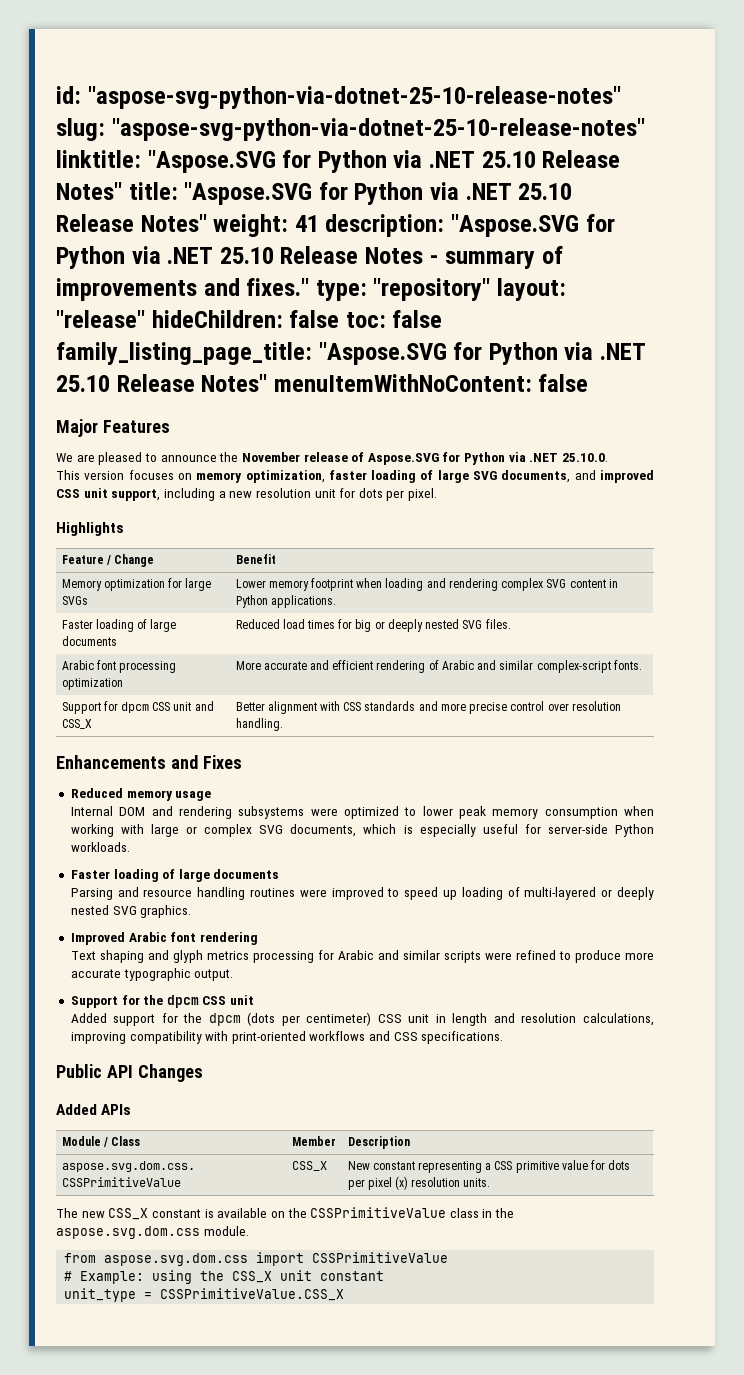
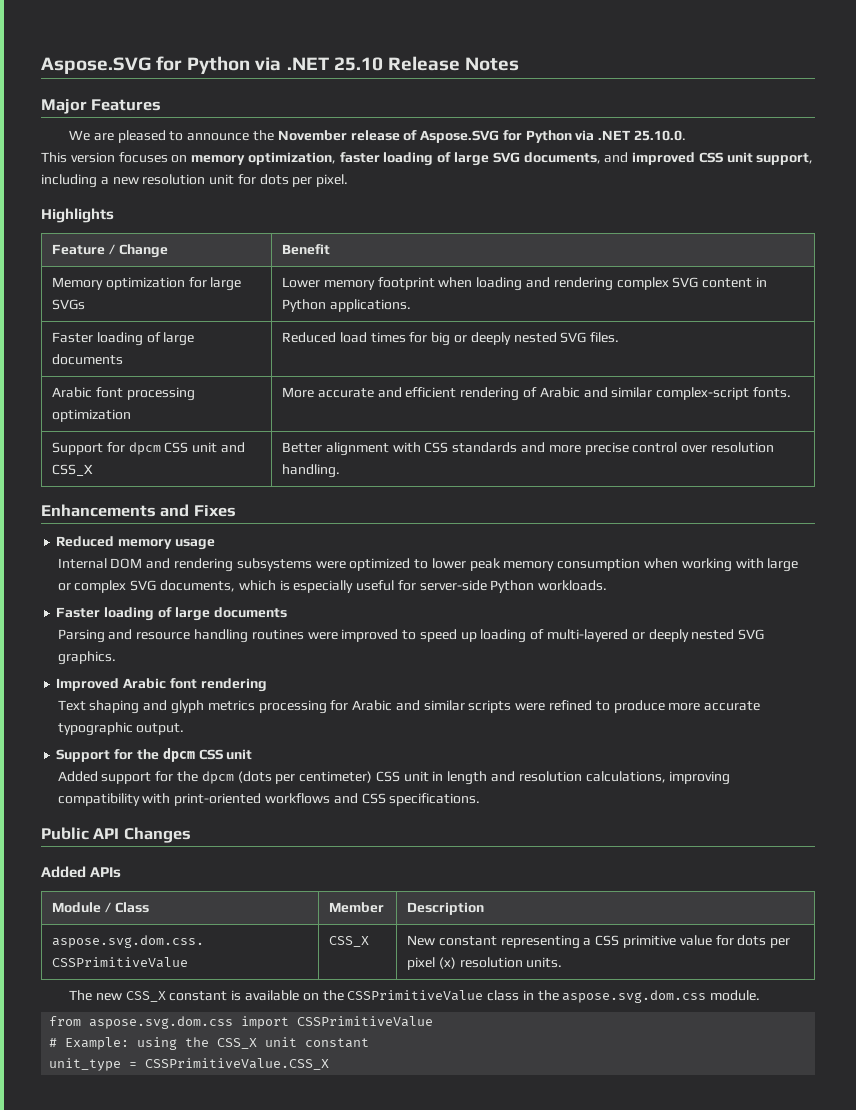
[56,86,621,109] [56,118,645,141] [56,150,621,173] [56,182,573,205] [56,214,580,237] id: "aspose-svg-python-via-dotnet-25-10-release-notes" slug: "aspose-svg-python-via-dotnet-25-10-release-notes" linktitle: "Aspose.SVG for Python via .NET 25.10 Release Notes" title: "Aspose.SVG for Python via .NET 25.10 Release Notes" weight: 41 description: "Aspose.SVG -> [41,57,151,74] Aspose.SVG
[429,246,563,269] [56,278,567,301] [56,310,443,328] [56,342,647,365] [56,374,589,392] - summary of improvements and fixes." type: "repository" layout: "release" hideChildren: false toc: false family_listing_page_title: "Aspose.SVG for Python via .NET 25.10 Release Notes" menuItemWithNoContent: false -> (519, 64) none

